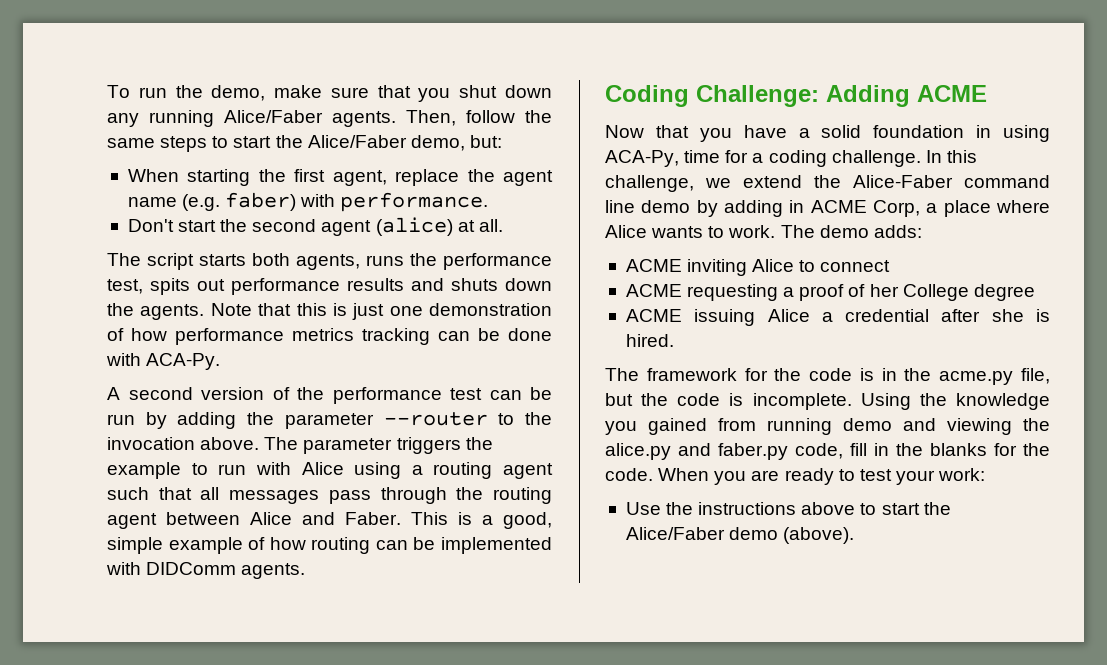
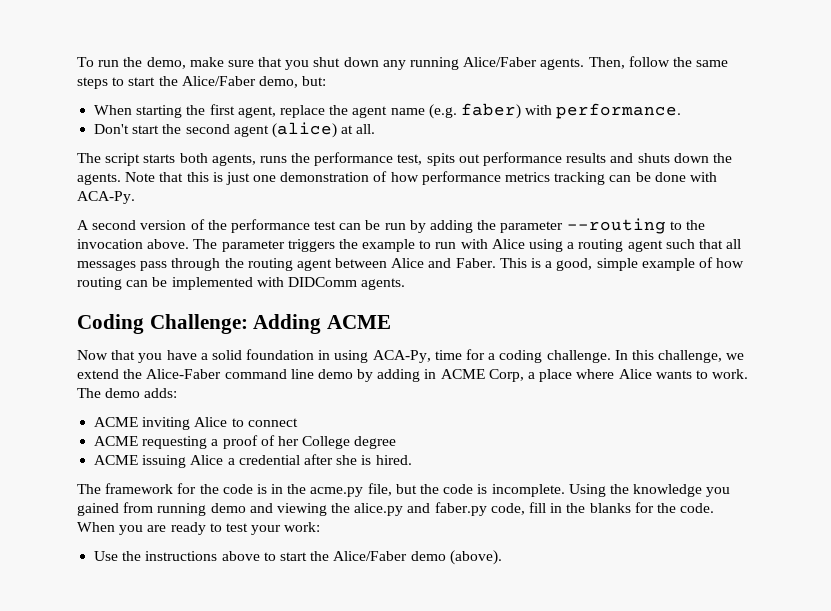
[383,412,488,426] --router -> [566,218,666,234] --routing

